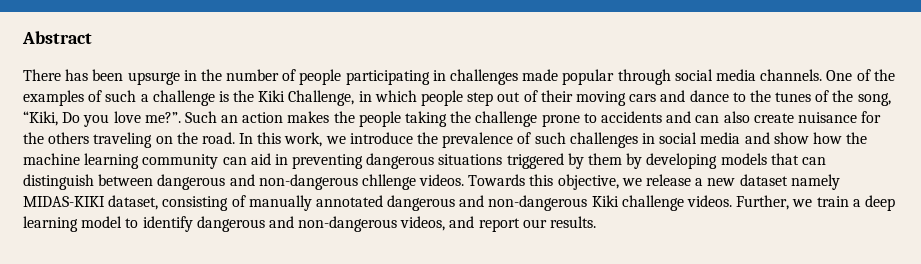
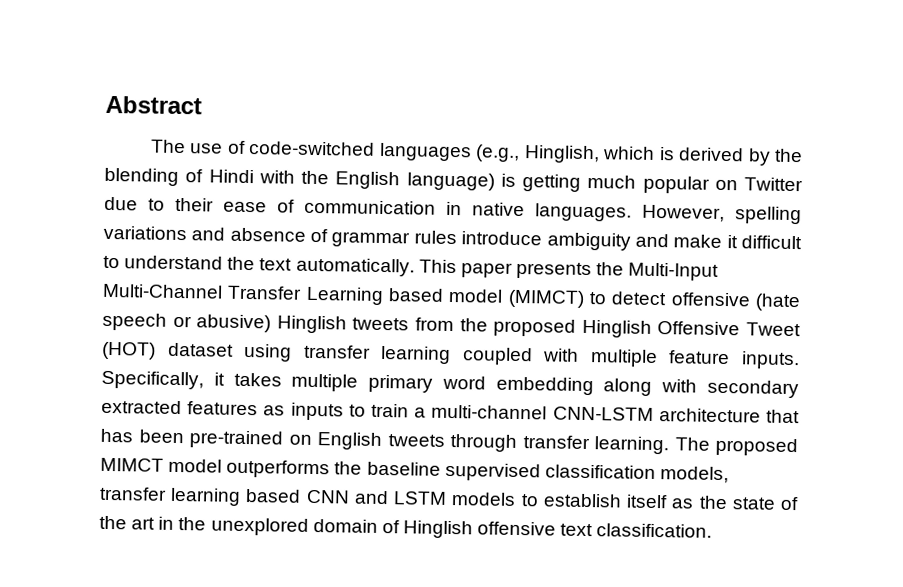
[23,69,895,85] [23,90,891,106] [23,111,882,127] [23,132,868,148] [23,153,826,169] [23,174,840,190] [23,195,895,211] [23,216,597,232] There has been upsurge in the number of people participating in challenges made popular through social media channels. One of the examples of such a challenge is the Kiki Challenge, in which people step out of their moving cars and dance to the tunes of the song, “Kiki, Do you love me?”. Such an action makes the people taking the challenge prone to accidents and can also create nuisance for the others traveling on the road. In this work, we introduce the prevalence of such challenges in social media and show how the machine learning community can aid in preventing dangerous situations triggered by them by developing models that can distinguish between dangerous and non-dangerous chllenge videos. Towards this objective, we release a new dataset namely MIDAS-KIKI dataset, consisting of manually annotated dangerous and non-dangerous Kiki challenge videos. Further, we train a deep learning model to identify dangerous and non-dangerous videos, and report our results. -> [150,139,803,166] [104,167,803,194] [104,196,802,225] [103,225,803,251] [103,255,720,281] [102,283,801,312] [102,312,802,338] [102,341,800,370] [101,370,800,399] [101,399,801,424] [100,428,798,457] [100,457,729,484] [99,486,800,511] [99,515,713,539] The use of code-switched languages (e.g., Hinglish, which is derived by the blending of Hindi with the English language) is getting much popular on Twitter due to their ease of communication in native languages. However, spelling variations and absence of grammar rules introduce ambiguity and make it difficult to understand the text automatically. This paper presents the Multi-Input Multi-Channel Transfer Learning based model (MIMCT) to detect offensive (hate speech or abusive) Hinglish tweets from the proposed Hinglish Offensive Tweet (HOT) dataset using transfer learning coupled with multiple feature inputs. Specifically, it takes multiple primary word embedding along with secondary extracted features as inputs to train a multi-channel CNN-LSTM architecture that has been pre-trained on English tweets through transfer learning. The proposed MIMCT model outperforms the baseline supervised classification models, transfer learning based CNN and LSTM models to establish itself as the state of the art in the unexplored domain of Hinglish offensive text classification.

